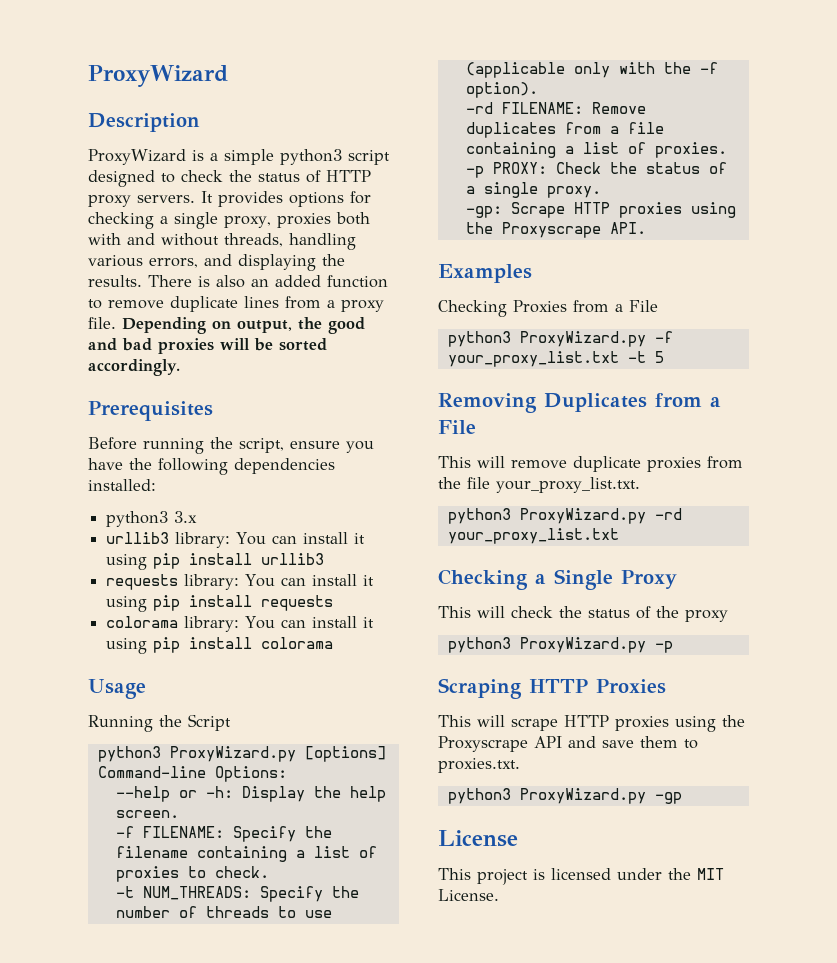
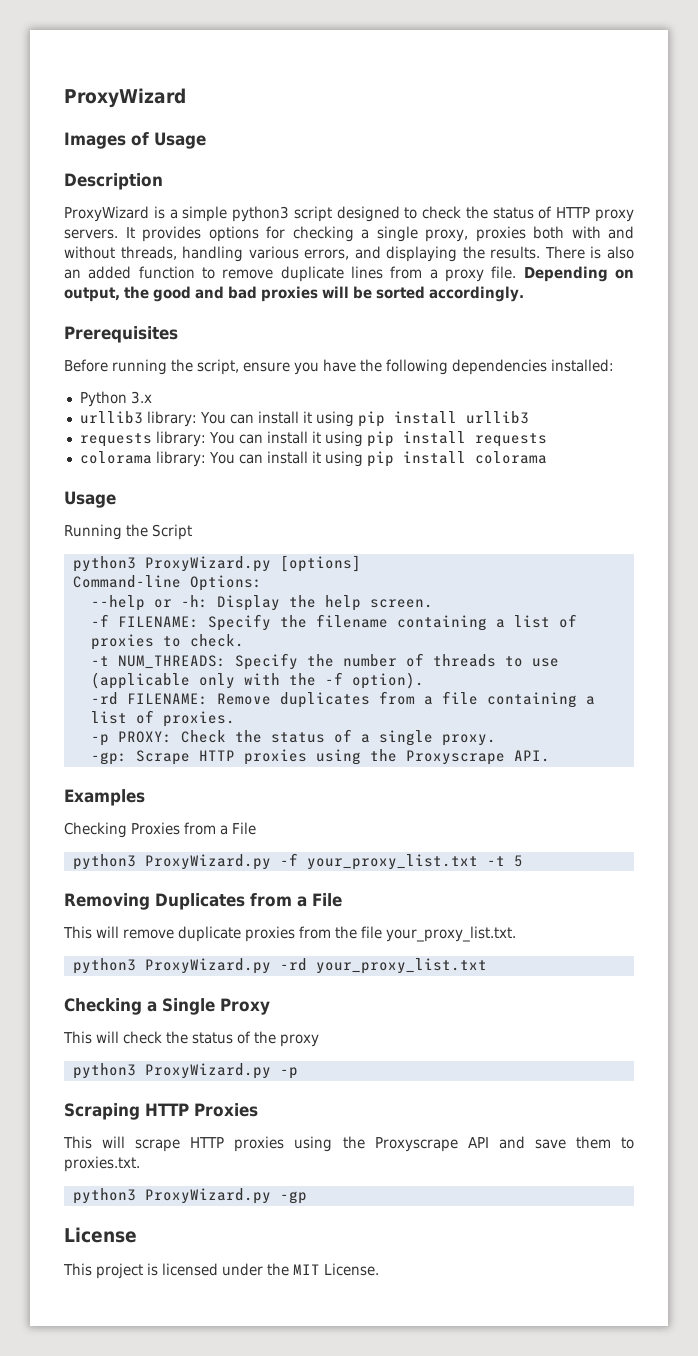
[88,65,228,87] ProxyWizard -> [64,88,186,108] [64,132,206,149] ProxyWizard // Images of Usage
[106,511,169,527] python3 -> [79,391,127,407] Python

